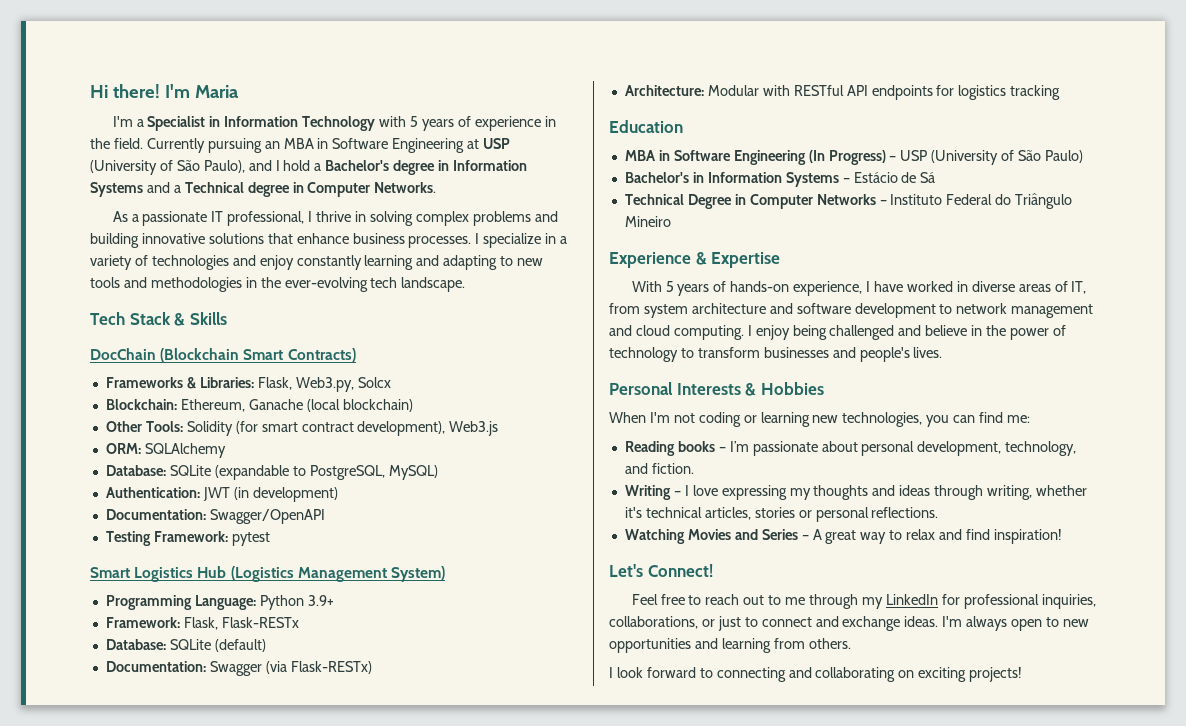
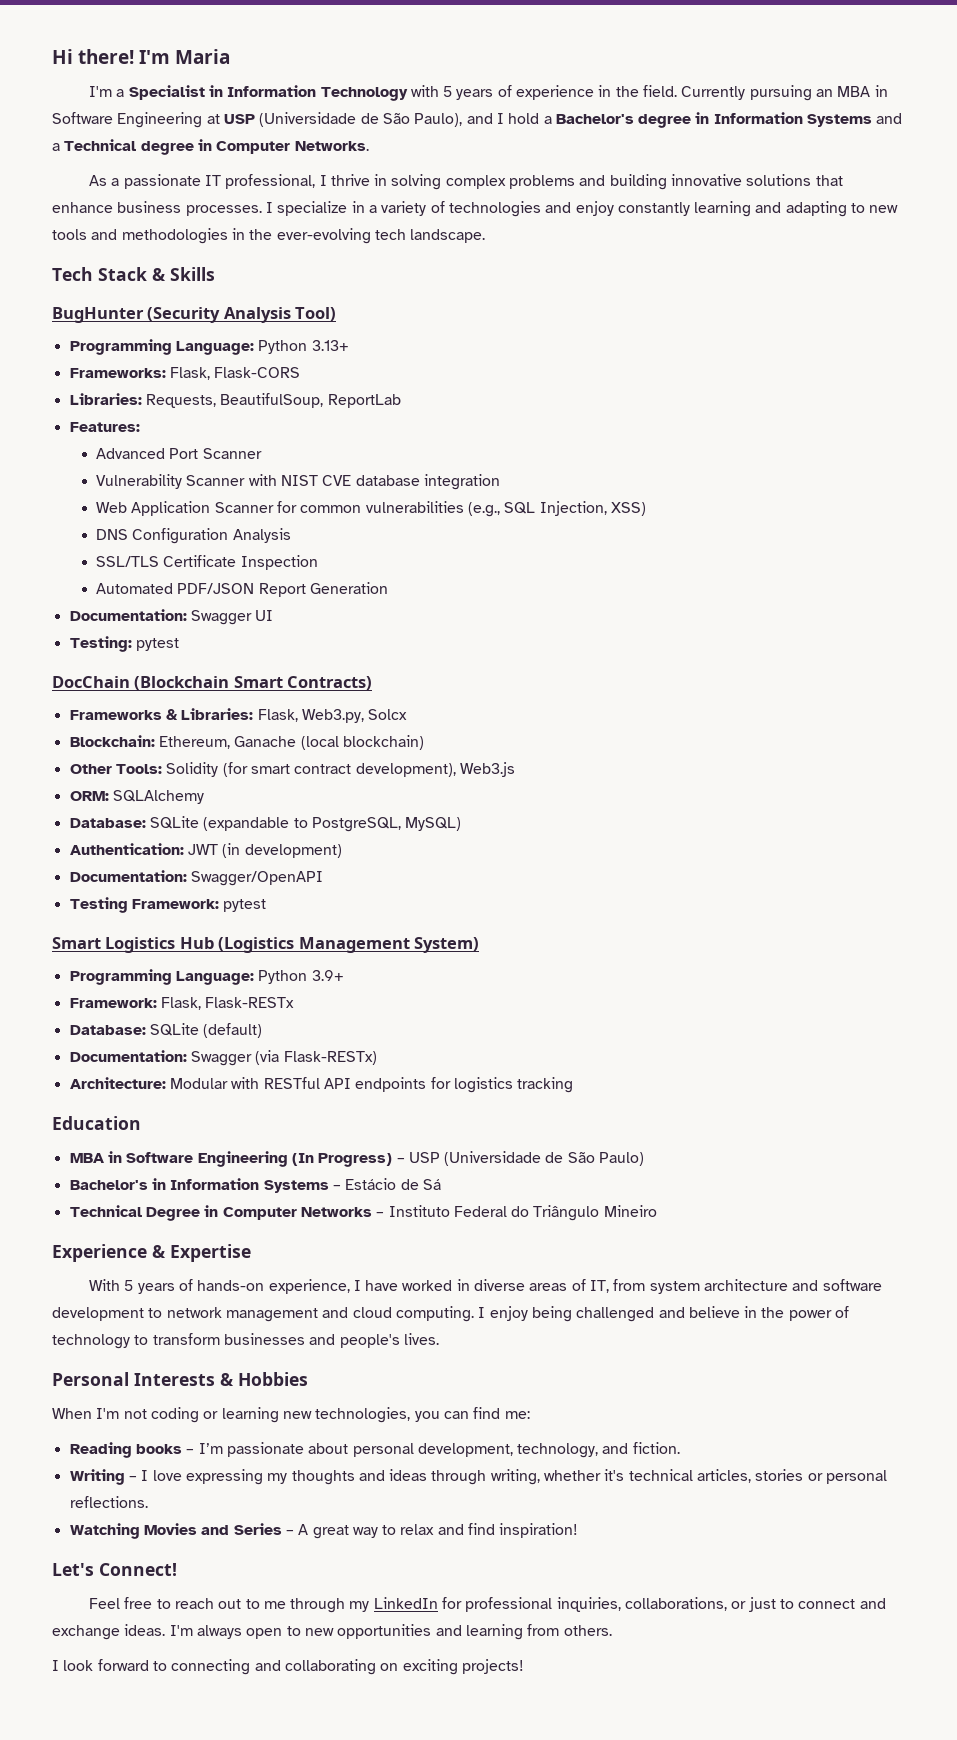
[90,160,173,175] (University of -> [259,112,379,127] (Universidade de
(227, 318) none -> [52,307,337,323] [69,339,349,355] [69,367,301,380] [69,393,401,408] [69,422,140,432] [96,448,262,459] [96,474,501,490] [96,501,647,517] [96,528,291,544] [96,555,318,570] [96,582,389,597] [69,609,274,625] [69,636,179,652] // BugHunter (Security Analysis Tool) // Programming Language: Python 3.13+ // Frameworks: Flask, Flask-CORS // Libraries: Requests, BeautifulSoup, ReportLab // Features: // Advanced Port Scanner // Vulnerability Scanner with NIST CVE database integration // Web Application Scanner for common vulnerabilities (e.g., SQL Injection, XSS) // DNS Configuration Analysis // SSL/TLS Certificate Inspection // Automated PDF/JSON Report Generation // Documentation: Swagger UI // Testing: pytest
[931,150,1015,165] (University of -> [444,1151,564,1166] (Universidade de

